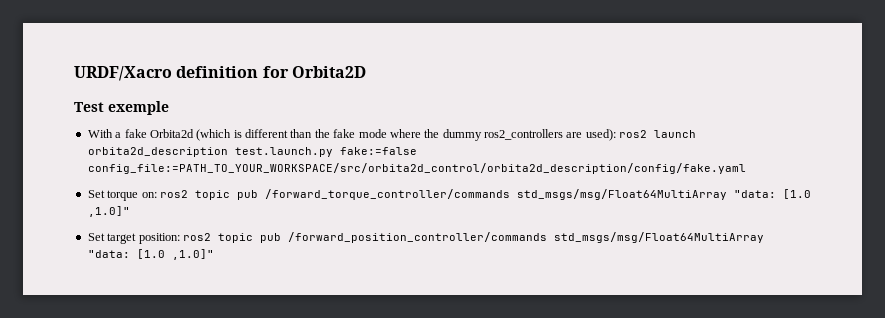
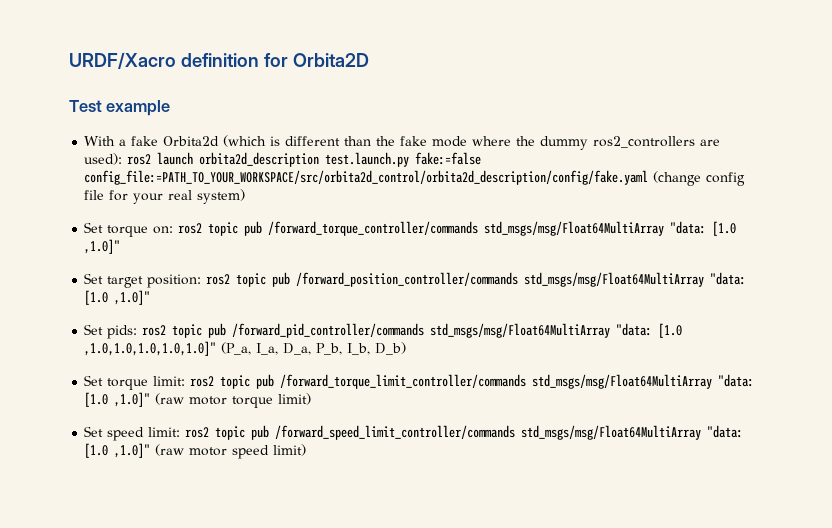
[108,101,169,115] exemple -> [106,100,171,116] example
(746, 168) none -> [653,171,746,186] [84,189,246,204] (change config file for your real system)
(214, 254) none -> [84,323,683,339] [84,341,407,356] [84,374,755,390] [84,392,312,408] [84,425,744,441] [84,443,307,459] // Set pids: ros2 topic pub /forward_pid_controller/commands std_msgs/msg/Float64MultiArray "data: [1.0 ,1.0,1.0,1.0,1.0,1.0]" (P_a, I_a, D_a, P_b, I_b, D_b) // Set torque limit: ros2 topic pub /forward_torque_limit_controller/commands std_msgs/msg/Float64MultiArray "data: [1.0 ,1.0]" (raw motor torque limit) // Set speed limit: ros2 topic pub /forward_speed_limit_controller/commands std_msgs/msg/Float64MultiArray "data: [1.0 ,1.0]" (raw motor speed limit)

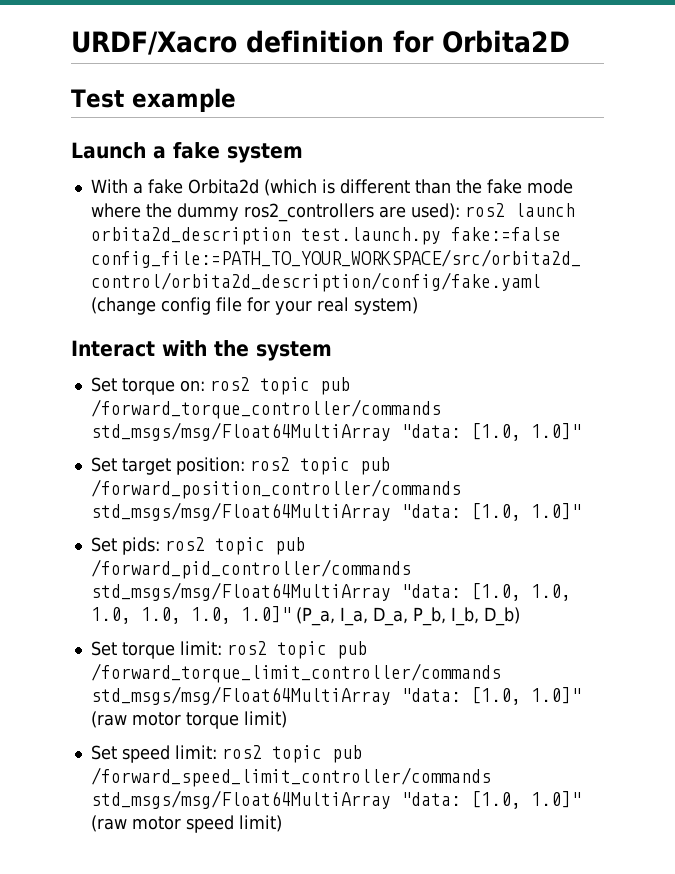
(171, 108) none -> [71,142,303,163] // Launch a fake system
(246, 196) none -> [71,340,332,361] // Interact with the system
[712,221,737,236] [84,239,121,254] [1.0 ,1.0]" -> [470,423,581,441] [1.0, 1.0]"
[84,290,151,305] [1.0 ,1.0]" -> [470,503,581,521] [1.0, 1.0]"
[658,323,683,338] [84,341,217,356] [1.0 ,1.0,1.0,1.0,1.0,1.0]" -> [470,583,571,601] [90,606,291,624] [1.0, 1.0, 1.0, 1.0, 1.0, 1.0]"
[84,392,151,407] [1.0 ,1.0]" -> [470,687,581,705] [1.0, 1.0]"
[84,443,151,458] [1.0 ,1.0]" -> [470,791,581,809] [1.0, 1.0]"

